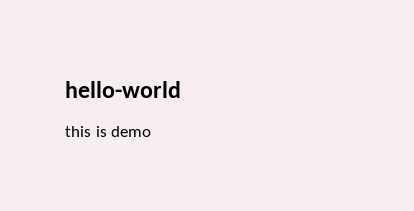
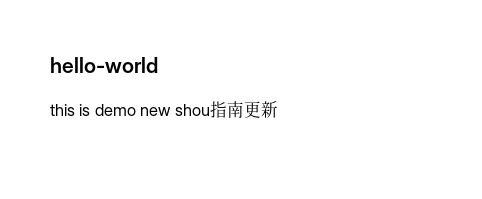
(152, 131) none -> [140,101,278,118] new shou指南更新

